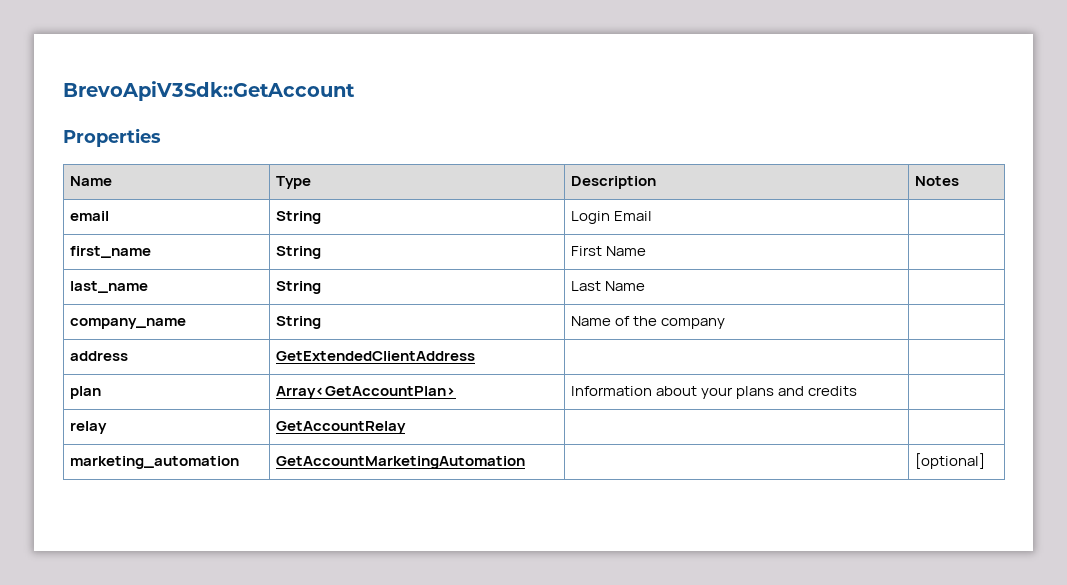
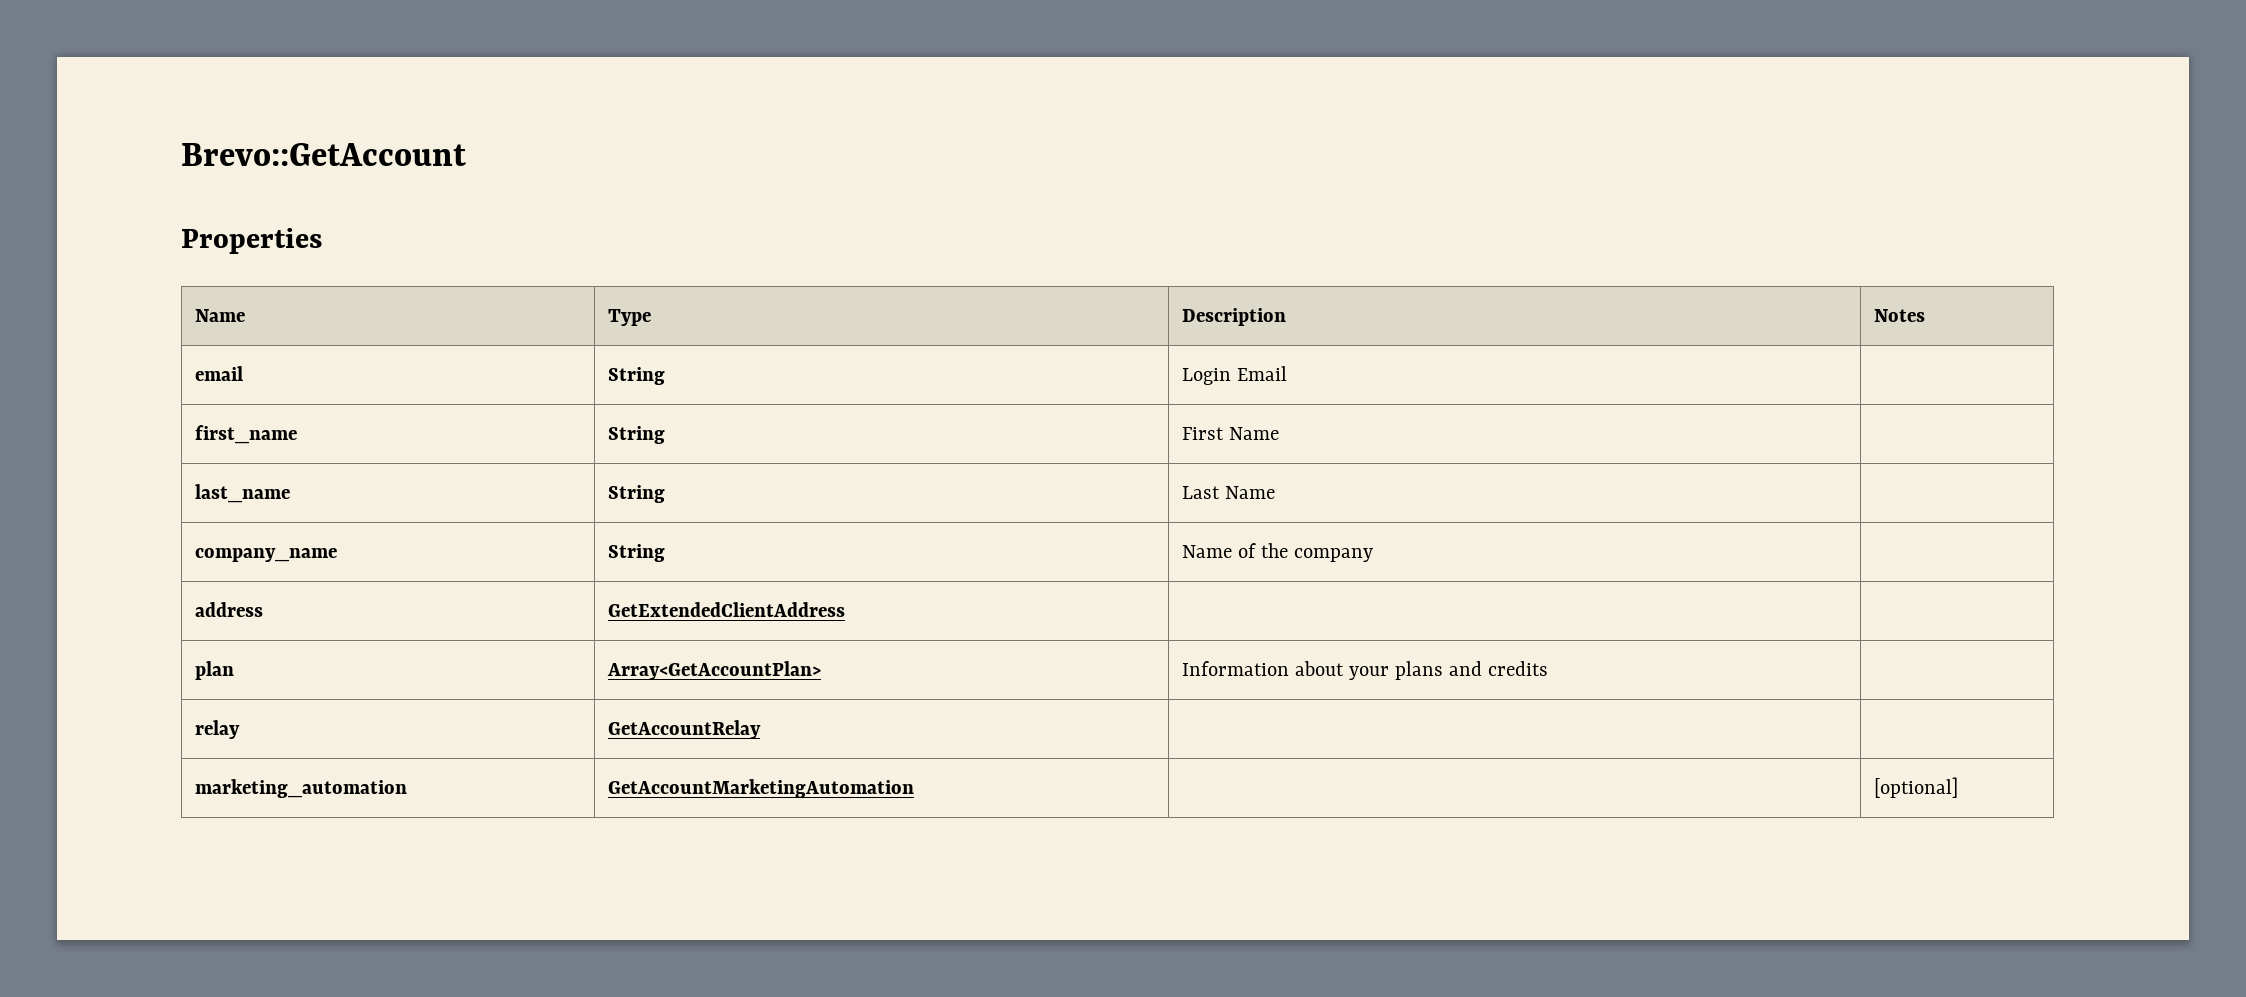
[63,81,355,101] BrevoApiV3Sdk::GetAccount -> [181,143,466,166] Brevo::GetAccount

